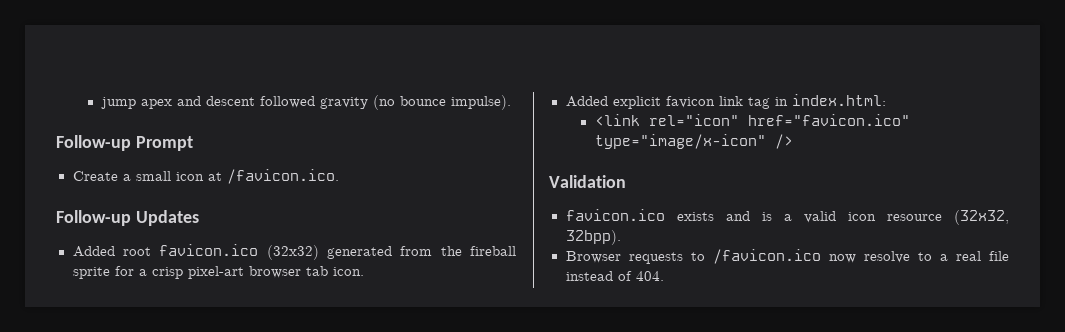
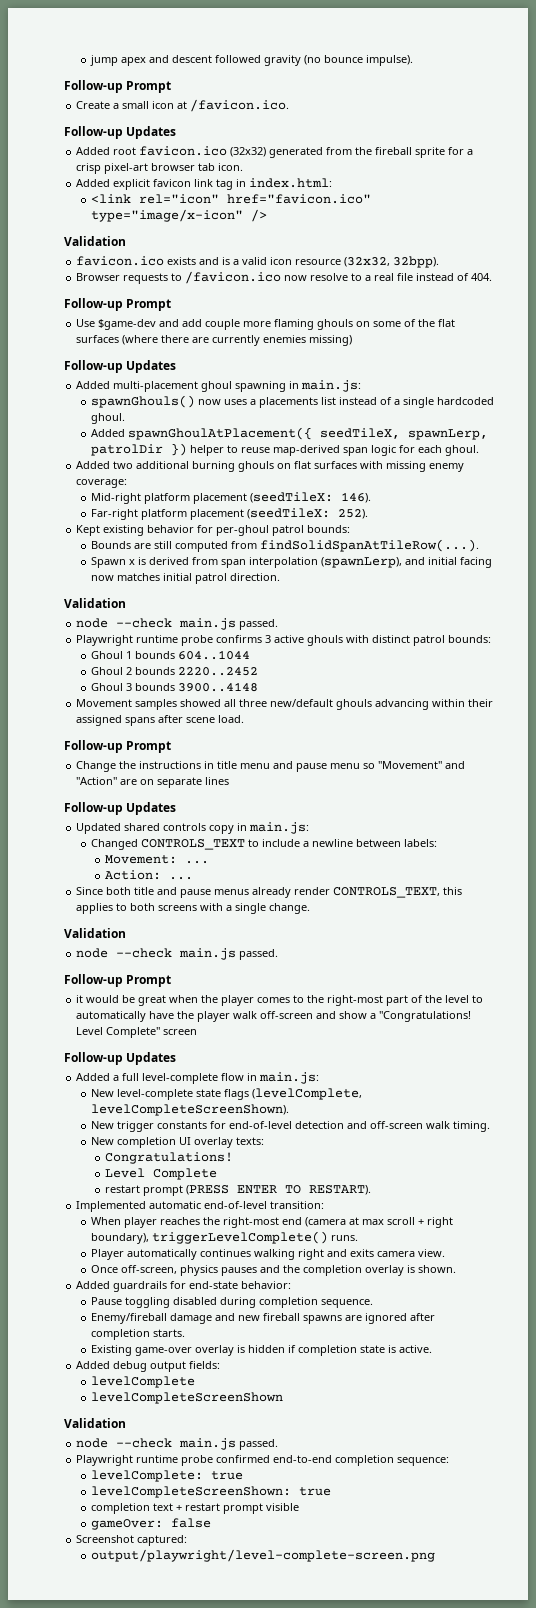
(664, 276) none -> [64,298,172,311] [76,319,456,330] [76,335,353,346] [64,360,177,373] [76,380,362,392] [90,395,494,408] [90,413,125,424] [90,427,488,440] [90,443,479,456] [76,461,465,472] [76,479,128,488] [90,492,371,504] [90,508,368,520] [76,525,351,536] [90,539,479,552] [90,557,492,568] [90,573,280,584] [64,598,126,608] [76,618,279,630] [76,635,492,646] [90,650,250,660] [90,667,258,676] [90,682,258,692] [76,699,494,710] [76,715,245,726] [64,740,172,753] [76,761,466,772] [76,777,230,788] [64,802,177,815] [76,822,310,834] [90,839,437,850] [104,855,209,864] [104,870,193,880] [76,887,463,898] [76,903,311,914] [64,928,126,938] [76,948,279,960] [64,974,172,987] [76,995,484,1006] [76,1011,472,1022] [76,1027,198,1038] [64,1052,177,1065] [76,1072,320,1084] [90,1088,362,1100] [90,1104,289,1116] [90,1121,490,1132] [90,1137,264,1148] [104,1152,233,1164] [104,1168,217,1180] [104,1185,371,1196] [76,1201,325,1212] [90,1217,453,1228] [90,1231,358,1244] [90,1249,445,1260] [90,1265,456,1276] [76,1281,292,1292] [90,1297,373,1308] [90,1313,435,1324] [90,1329,185,1340] [90,1345,432,1356] [76,1361,221,1372] [90,1376,195,1388] [90,1392,283,1404] [64,1418,126,1428] [76,1438,279,1450] [76,1455,450,1466] [90,1470,243,1482] [90,1486,331,1498] [90,1503,299,1514] [90,1518,211,1530] [76,1535,188,1546] [90,1549,435,1562] // Follow-up Prompt // Use $game-dev and add couple more flaming ghouls on some of the flat surfaces (where there are currently enemies missing) // Follow-up Updates // Added multi-placement ghoul spawning in main.js: // spawnGhouls() now uses a placements list instead of a single hardcoded ghoul. // Added spawnGhoulAtPlacement({ seedTileX, spawnLerp, patrolDir }) helper to reuse map-derived span logic for each ghoul. // Added two additional burning ghouls on flat surfaces with missing enemy coverage: // Mid-right platform placement (seedTileX: 146). // Far-right platform placement (seedTileX: 252). // Kept existing behavior for per-ghoul patrol bounds: // Bounds are still computed from findSolidSpanAtTileRow(...). // Spawn x is derived from span interpolation (spawnLerp), and initial facing now matches initial patrol direction. // Validation // node --check main.js passed. // Playwright runtime probe confirms 3 active ghouls with distinct patrol bounds: // Ghoul 1 bounds 604..1044 // Ghoul 2 bounds 2220..2452 // Ghoul 3 bounds 3900..4148 // Movement samples showed all three new/default ghouls advancing within their assigned spans after scene load. // Follow-up Prompt // Change the instructions in title menu and pause menu so "Movement" and "Action" are on separate lines // Follow-up Updates // Updated shared controls copy in main.js: // Changed CONTROLS_TEXT to include a newline between labels: // Movement: ... // Action: ... // Since both title and pause menus already render CONTROLS_TEXT, this applies to both screens with a single change. // Validation // node --check main.js passed. // Follow-up Prompt // it would be great when the player comes to the right-most part of the level to automatically have the player walk off-screen and show a "Congratulations! Level Complete" screen // Follow-up Updates // Added a full level-complete flow in main.js: // New level-complete state flags (levelComplete, levelCompleteScreenShown). // New trigger constants for end-of-level detection and off-screen walk timing. // New completion UI overlay texts: // Congratulations! // Level Complete // restart prompt (PRESS ENTER TO RESTART). // Implemented automatic end-of-level transition: // When player reaches the right-most end (camera at max scroll + right boundary), triggerLevelComplete() runs. // Player automatically continues walking right and exits camera view. // Once off-screen, physics pauses and the completion overlay is shown. // Added guardrails for end-state behavior: // Pause toggling disabled during completion sequence. // Enemy/fireball damage and new fireball spawns are ignored after completion starts. // Existing game-over overlay is hidden if completion state is active. // Added debug output fields: // levelComplete // levelCompleteScreenShown // Validation // node --check main.js passed. // Playwright runtime probe confirmed end-to-end completion sequence: // levelComplete: true // levelCompleteScreenShown: true // completion text + restart prompt visible // gameOver: false // Screenshot captured: // output/playwright/level-complete-screen.png

